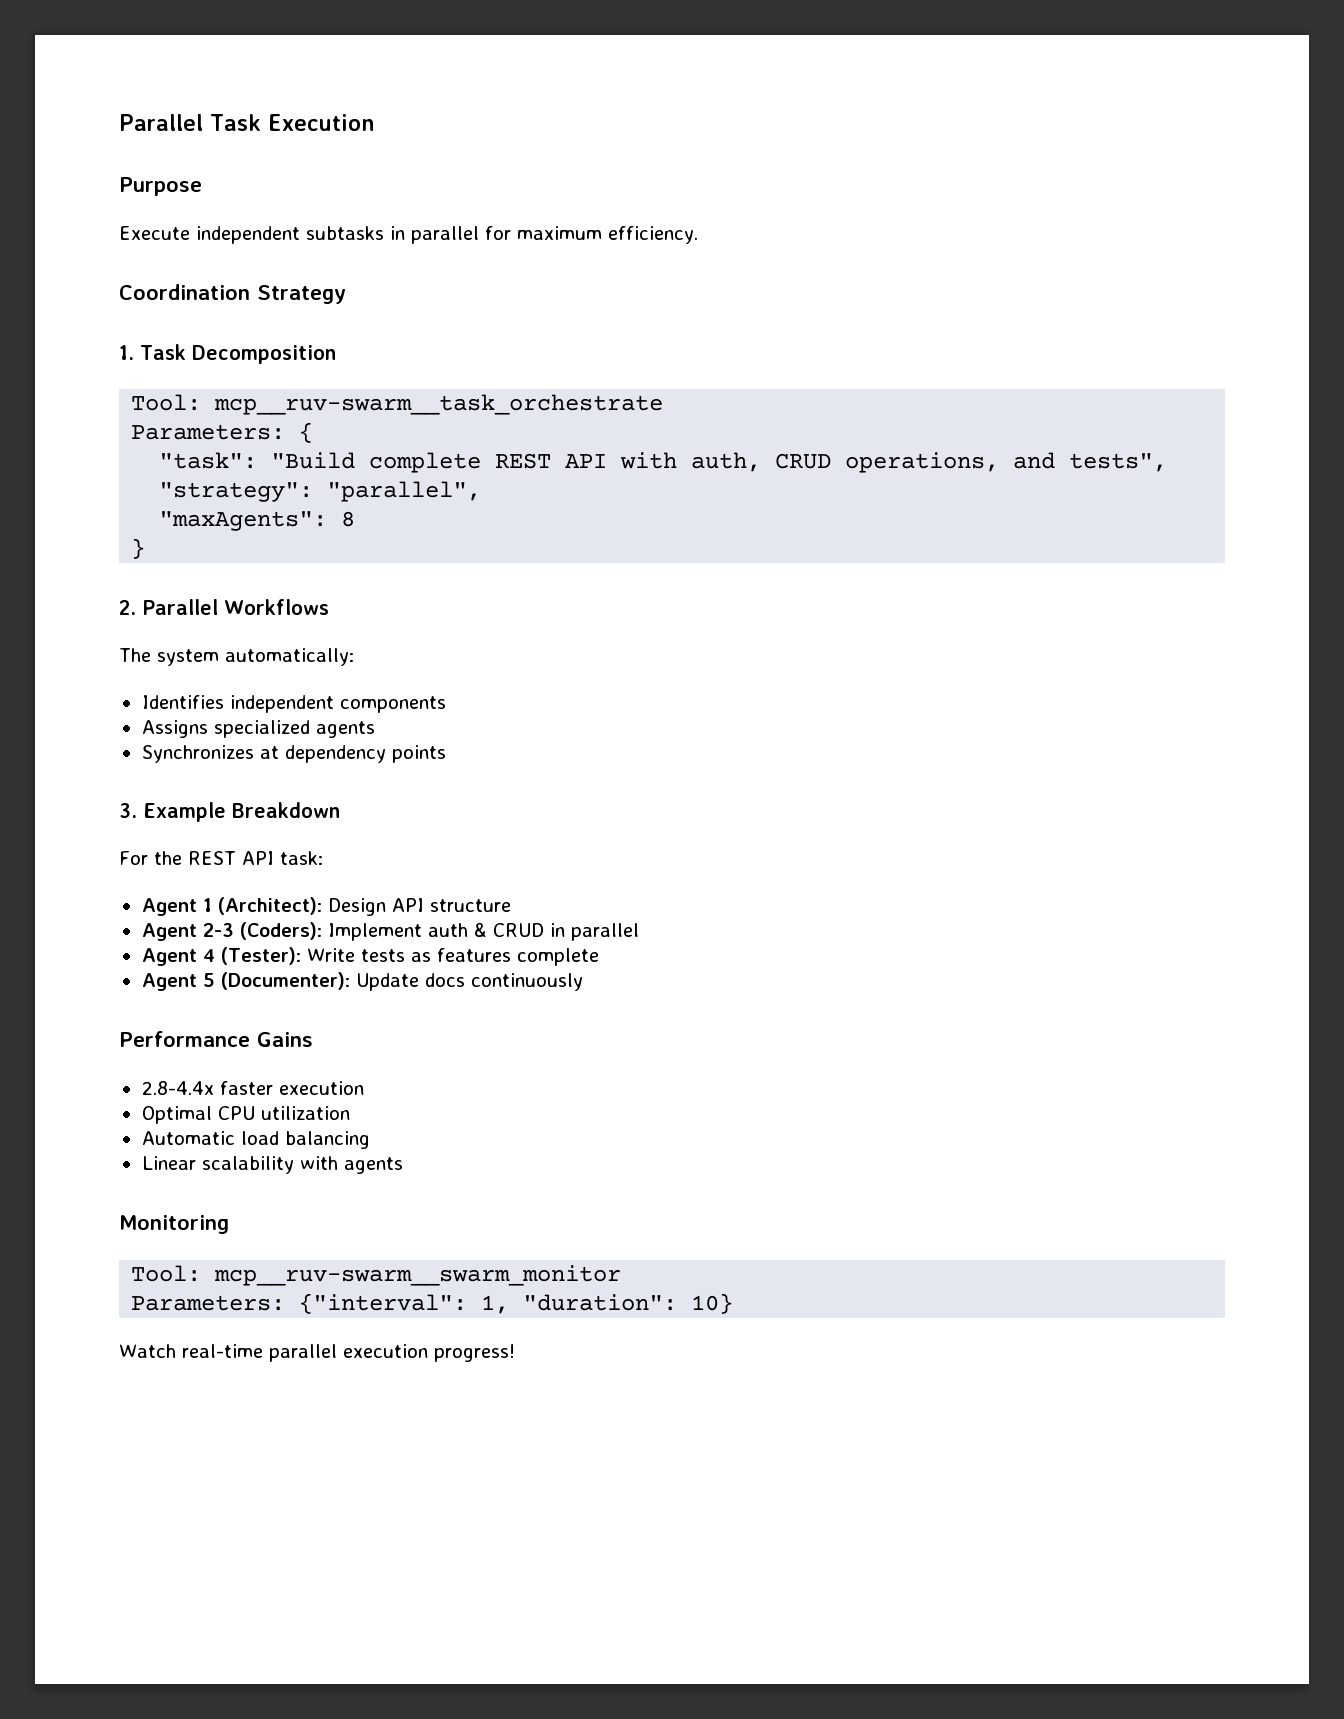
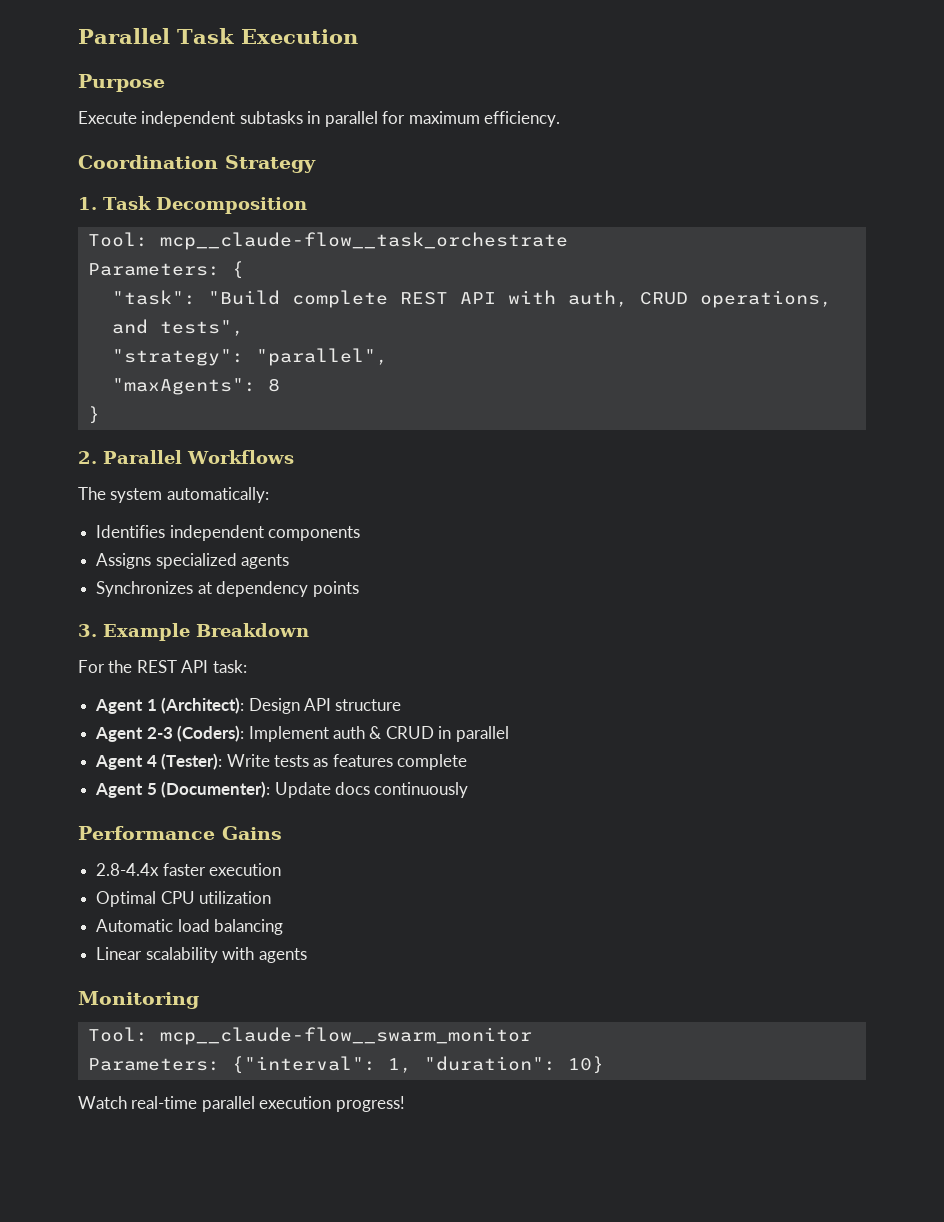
[214,394,664,415] mcp__ruv-swarm__task_orchestrate -> [159,232,568,250] mcp__claude-flow__task_orchestrate
[214,1265,622,1286] mcp__ruv-swarm__swarm_monitor -> [159,1027,532,1045] mcp__claude-flow__swarm_monitor

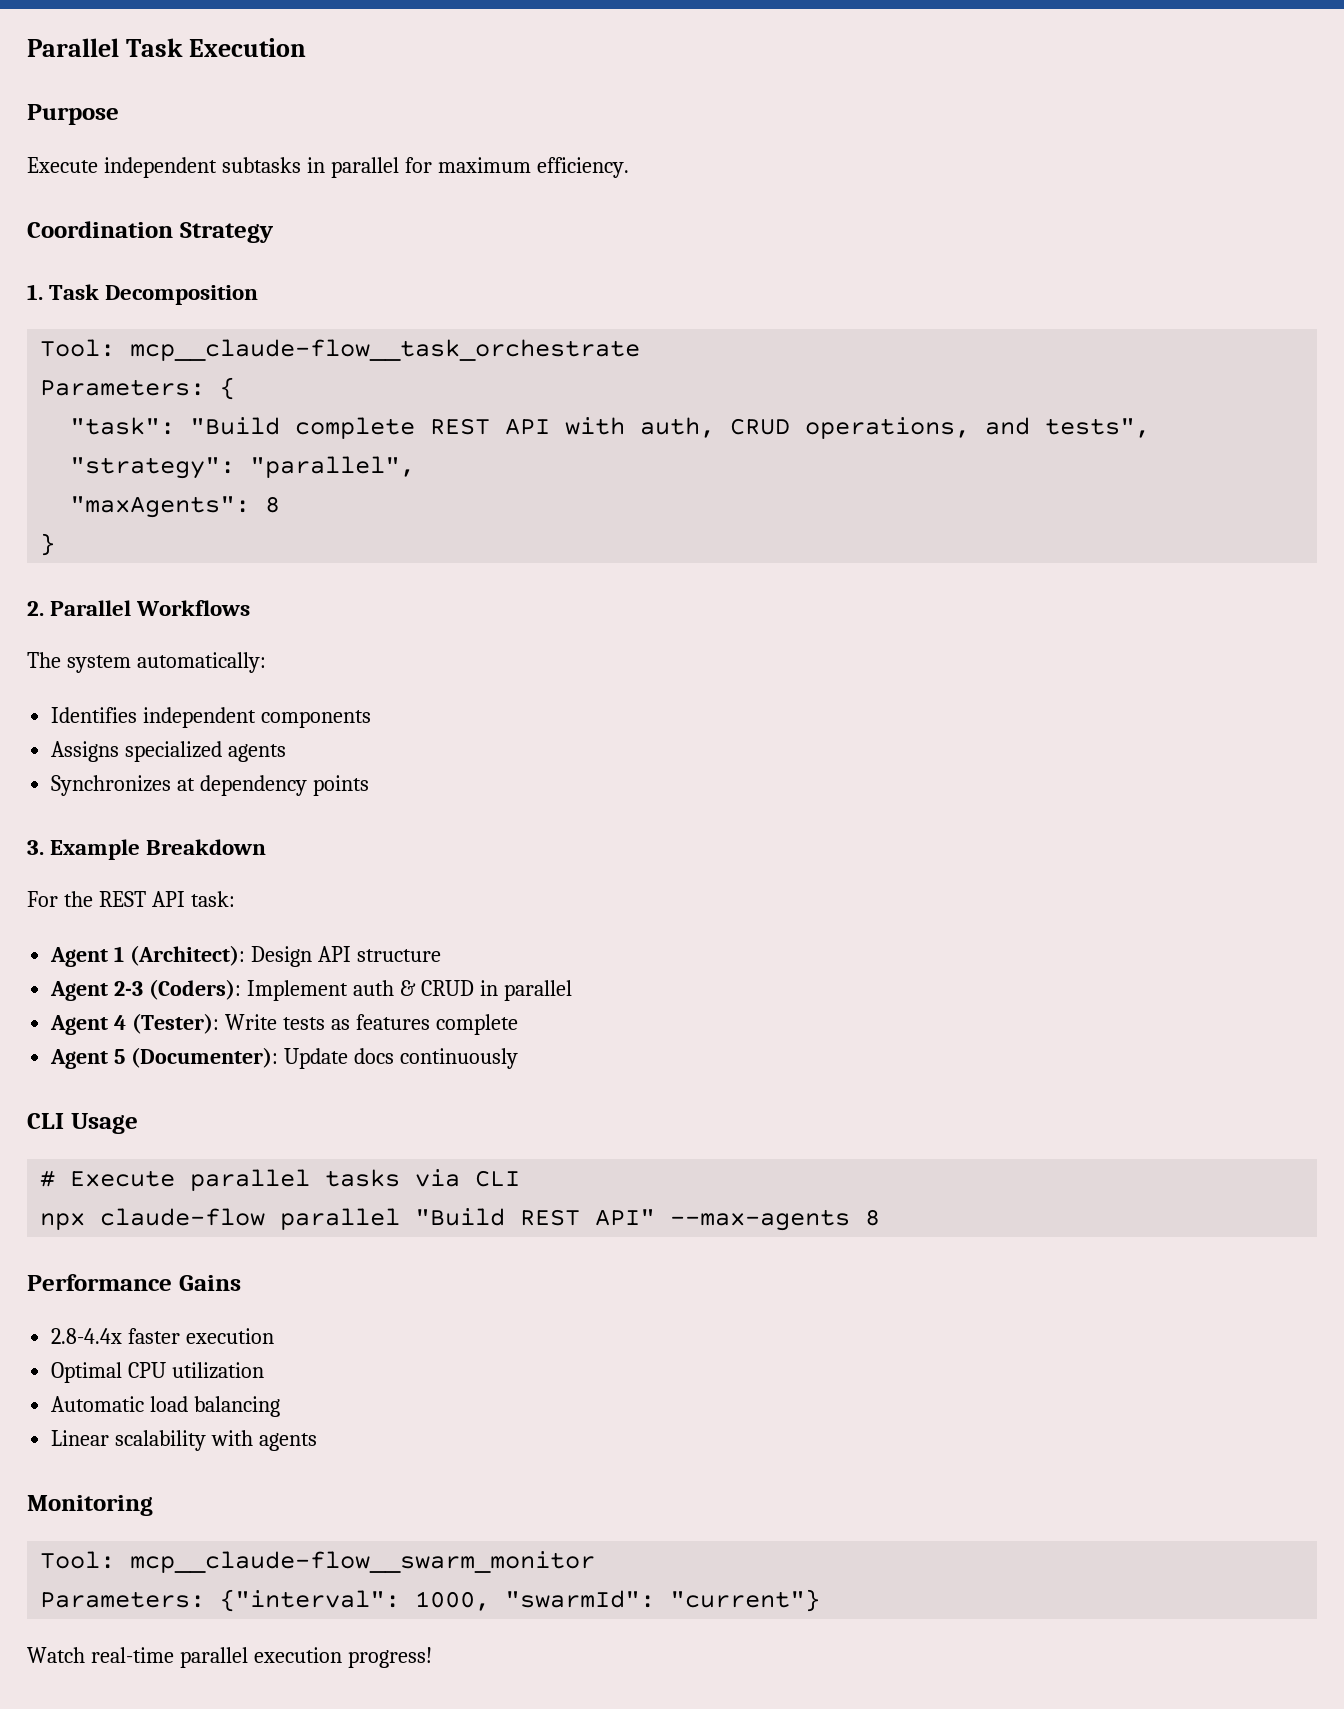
(469, 790) none -> [27,1113,138,1134] [40,1169,521,1191] [40,1208,881,1231] // CLI Usage // # Execute parallel tasks via CLI // npx claude-flow parallel "Build REST API" --max-agents 8
[387,1056,604,1074] 1, "duration": 10} -> [415,1589,821,1612] 1000, "swarmId": "current"}

